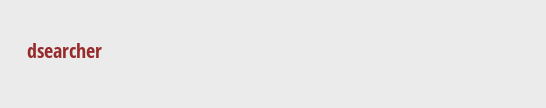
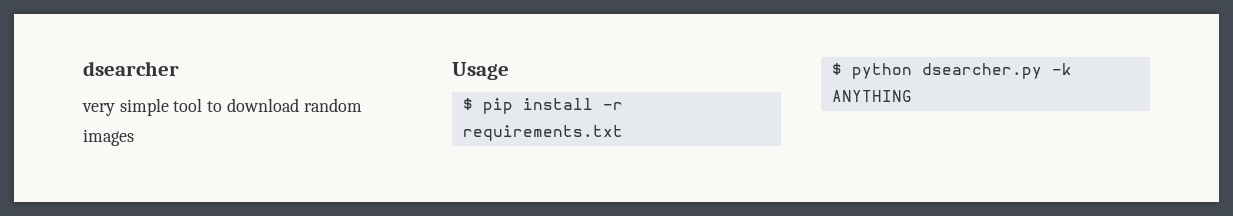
(102, 50) none -> [82,98,362,116] [83,129,134,146] [452,62,509,80] [462,98,623,114] [462,125,623,141] [831,63,1072,79] [831,90,912,102] // very simple tool to download random images // Usage // $ pip install -r requirements.txt // $ python dsearcher.py -k ANYTHING

